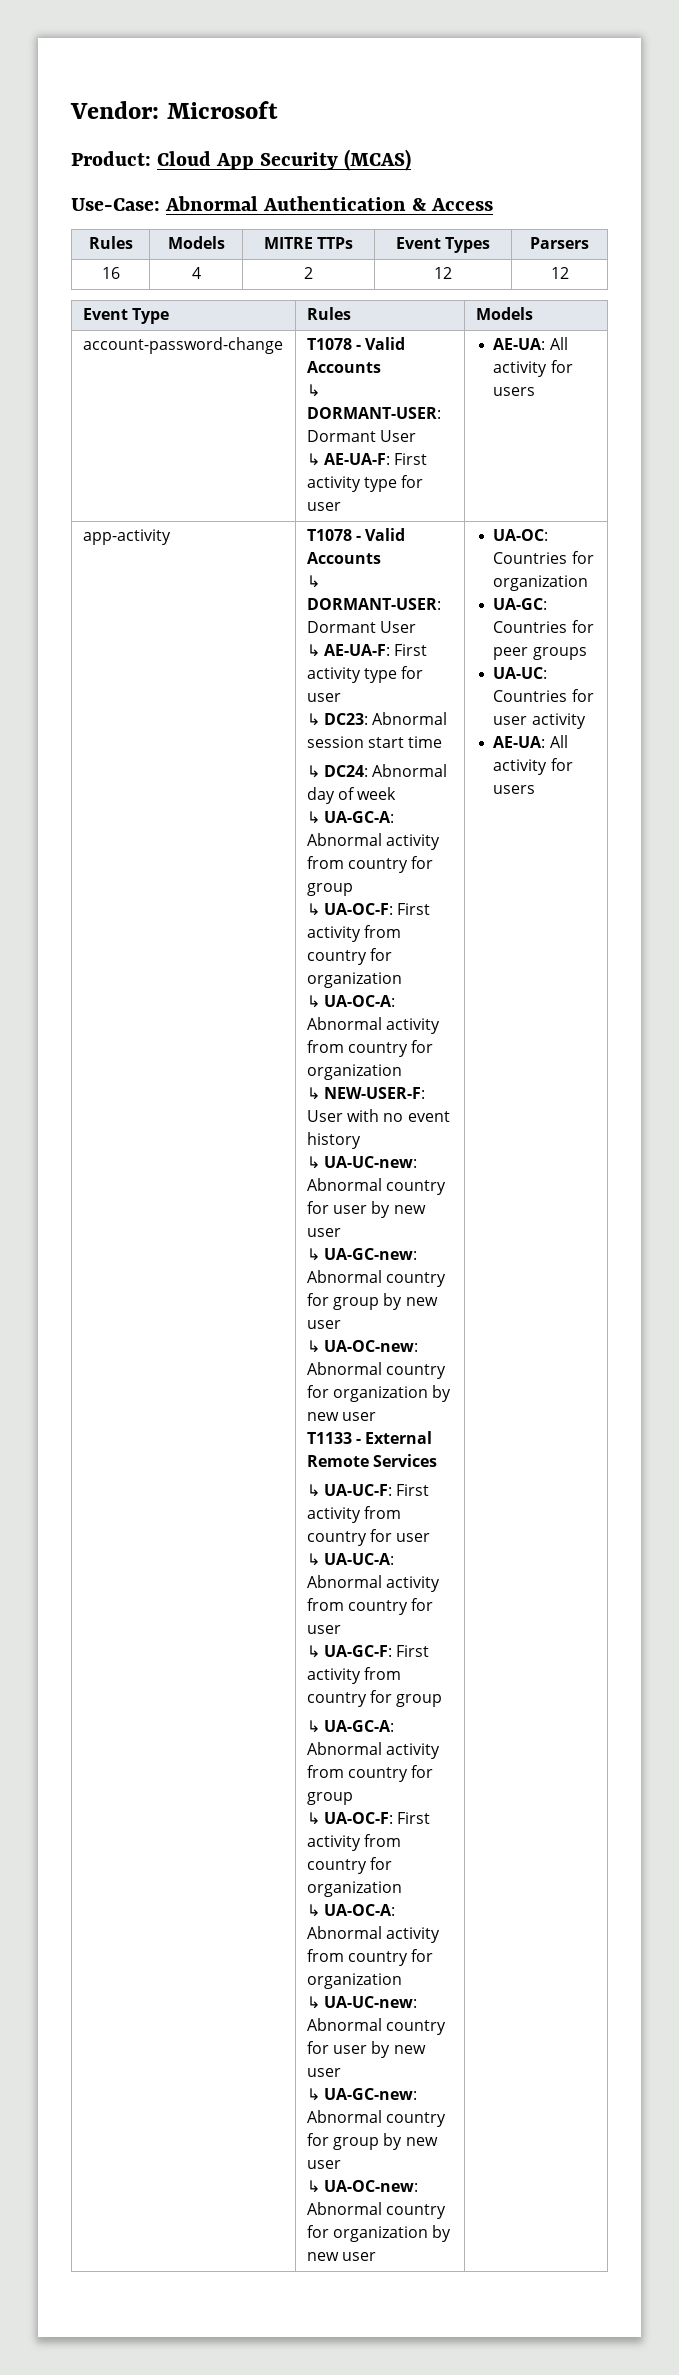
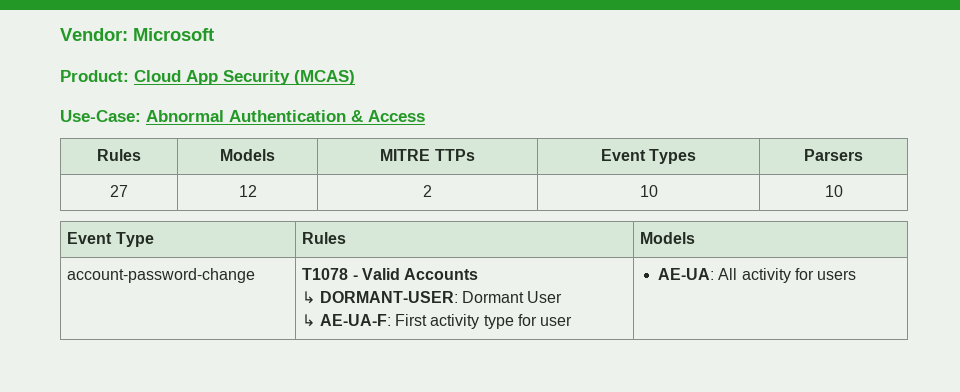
[101,267,120,279] [191,267,201,279] 16 | 4 -> [110,185,128,197] [238,185,257,197] 27 | 12
[434,267,452,279] [550,267,569,279] 12 | 12 -> [639,185,658,197] [824,185,843,197] 10 | 10
[82,529,171,545] [306,528,406,541] [306,552,381,564] [306,575,320,588] [306,598,441,610] [306,621,416,633] [306,644,428,657] [306,666,424,683] [306,693,341,702] [306,712,448,726] [306,736,443,748] [306,764,448,778] [306,787,397,804] [306,811,394,824] [306,833,440,850] [306,856,434,873] [306,883,353,896] [306,903,431,916] [306,925,401,942] [306,948,392,965] [306,972,402,988] [306,995,395,1008] [306,1017,440,1034] [306,1040,434,1057] [306,1064,402,1080] [306,1087,425,1100] [306,1109,450,1122] [306,1132,361,1149] [306,1156,417,1169] [306,1178,446,1195] [306,1201,426,1218] [306,1228,341,1237] [306,1248,417,1261] [306,1270,446,1287] [306,1293,438,1310] [306,1320,341,1329] [306,1340,418,1353] [306,1362,446,1379] [306,1385,452,1402] [306,1412,376,1421] [306,1431,433,1444] [306,1454,437,1467] [306,1484,430,1497] [306,1506,401,1523] [306,1529,431,1546] [306,1553,394,1566] [306,1575,440,1592] [306,1598,434,1615] [306,1625,341,1634] [306,1645,430,1658] [306,1667,401,1684] [306,1690,443,1707] [306,1720,394,1733] [306,1742,440,1759] [306,1765,434,1782] [306,1792,353,1805] [306,1812,431,1825] [306,1834,401,1851] [306,1857,392,1874] [306,1881,402,1897] [306,1904,395,1917] [306,1926,440,1943] [306,1949,434,1966] [306,1973,402,1989] [306,1996,417,2009] [306,2018,446,2035] [306,2041,426,2058] [306,2068,341,2077] [306,2088,417,2101] [306,2110,446,2127] [306,2133,438,2150] [306,2160,341,2169] [306,2180,418,2193] [306,2202,446,2219] [306,2225,452,2242] [306,2252,376,2261] [493,529,549,541] [493,551,594,564] [493,575,589,591] [493,598,548,610] [493,620,594,633] [493,647,587,660] [493,667,548,679] [493,689,594,702] [493,713,586,729] [493,735,568,748] [493,758,573,775] [493,785,536,794] // app-activity | T1078 - Valid Accounts // ↳ DORMANT-USER: Dormant User // ↳ AE-UA-F: First activity type for user // ↳ DC23: Abnormal session start time // ↳ DC24: Abnormal day of week // ↳ UA-GC-A: Abnormal activity from country for group // ↳ UA-OC-F: First activity from country for organization // ↳ UA-OC-A: Abnormal activity from country for organization // ↳ NEW-USER-F: User with no event history // ↳ UA-UC-new: Abnormal country for user by new user // ↳ UA-GC-new: Abnormal country for group by new user // ↳ UA-OC-new: Abnormal country for organization by new user // T1133 - External Remote Services // ↳ UA-UC-F: First activity from country for user // ↳ UA-UC-A: Abnormal activity from country for user // ↳ UA-GC-F: First activity from country for group // ↳ UA-GC-A: Abnormal activity from country for group // ↳ UA-OC-F: First activity from country for organization // ↳ UA-OC-A: Abnormal activity from country for organization // ↳ UA-UC-new: Abnormal country for user by new user // ↳ UA-GC-new: Abnormal country for group by new user // ↳ UA-OC-new: Abnormal country for organization by new user | UA-OC: Countries for organization // UA-GC: Countries for peer groups // UA-UC: Countries for user activity // AE-UA: All activity for users -> (857, 275) none

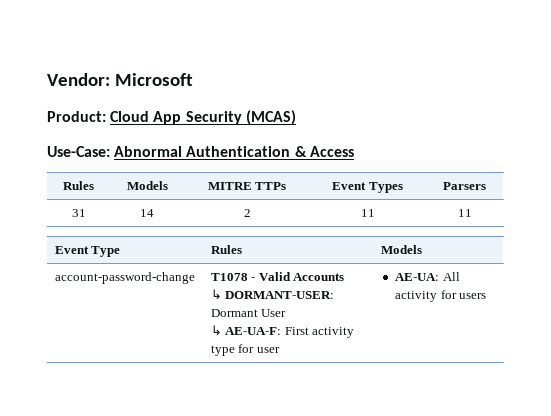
[110,185,128,197] [238,185,257,197] 27 | 12 -> [71,209,86,217] [140,209,154,217] 31 | 14
[639,185,658,197] [824,185,843,197] 10 | 10 -> [360,209,375,217] [457,209,472,217] 11 | 11

